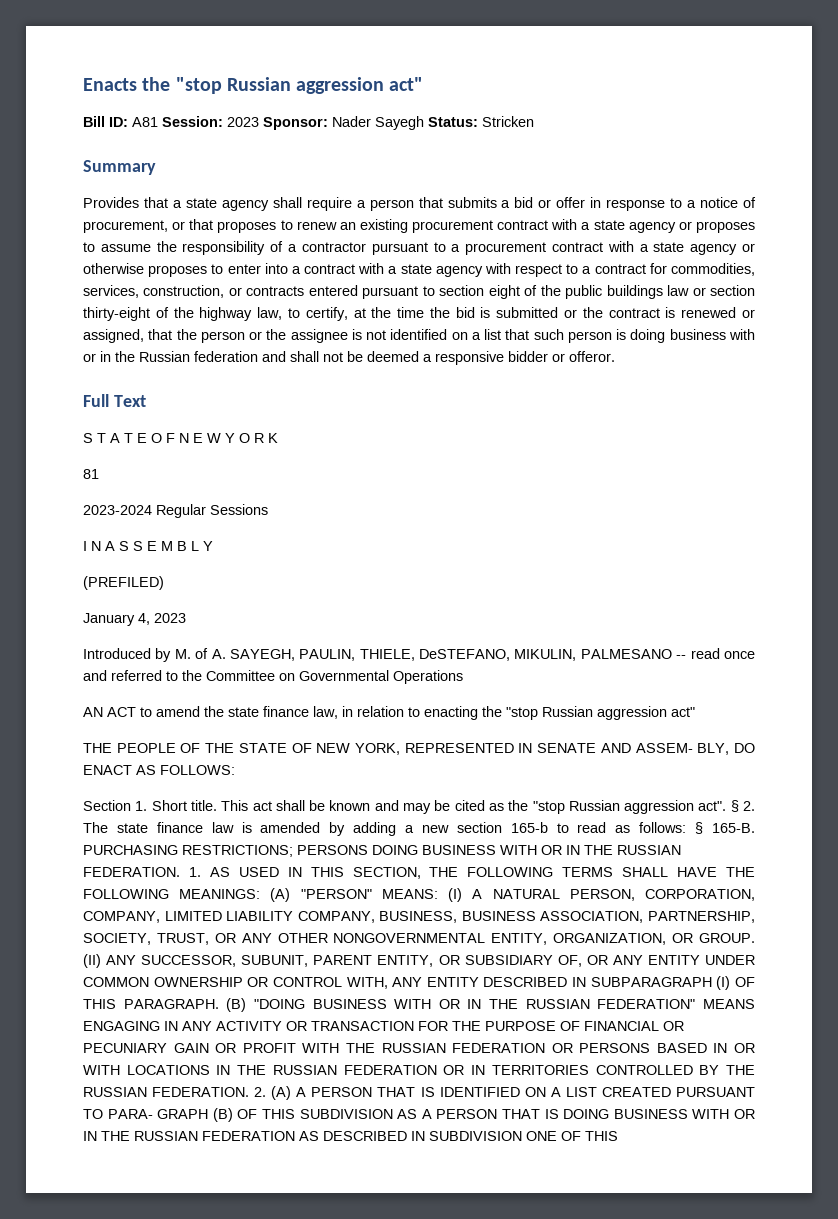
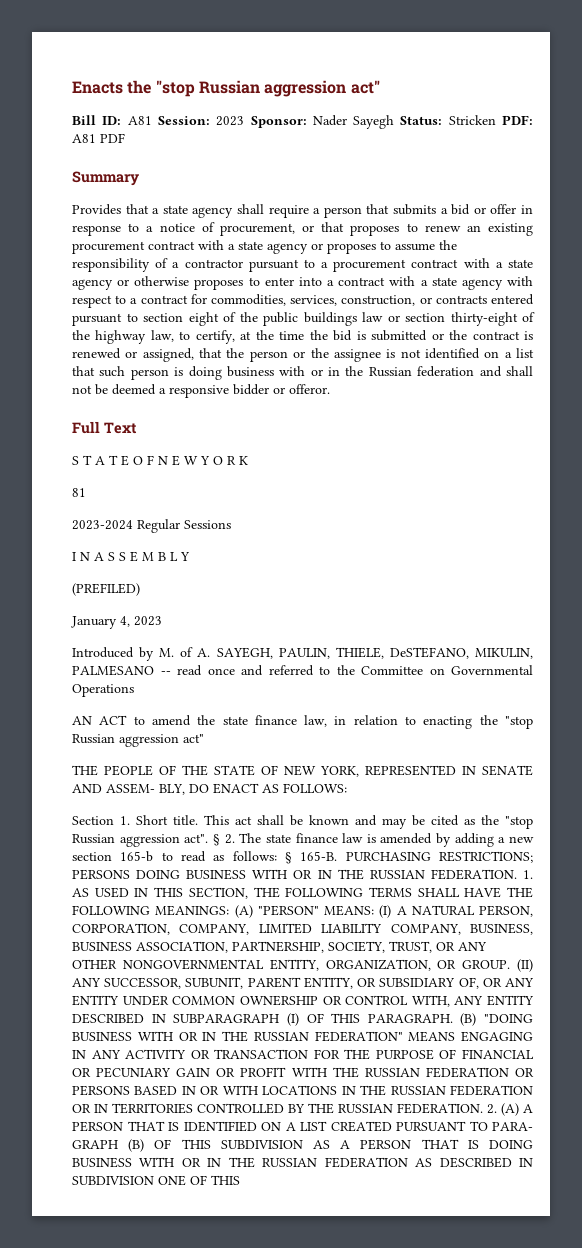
(534, 121) none -> [502,115,533,125] [72,133,125,143] PDF: A81 PDF

